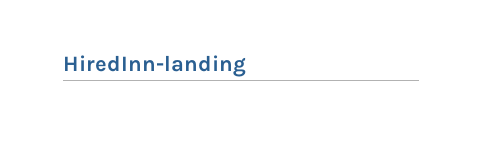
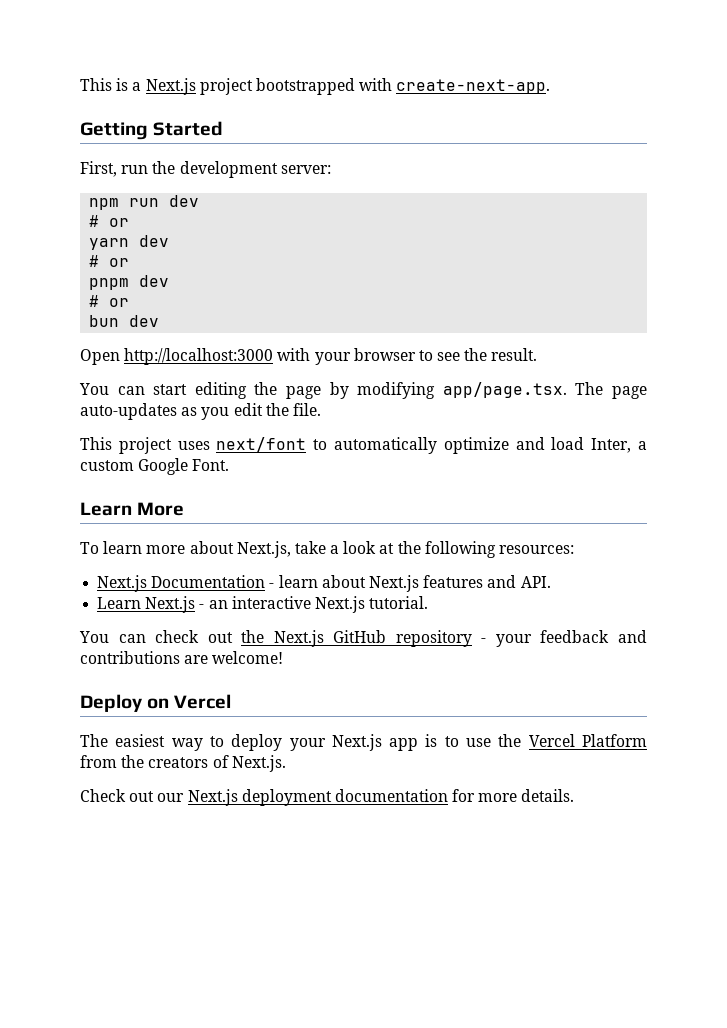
[63,55,246,77] HiredInn-landing -> [80,78,551,95] [80,121,224,140] [80,161,331,178] [89,195,200,210] [89,215,130,227] [89,235,170,250] [89,255,130,267] [89,275,170,290] [89,295,130,307] [89,315,160,327] [80,348,538,365] [79,382,648,399] [80,403,321,420] [80,437,647,454] [80,458,230,475] [80,502,185,516] [80,541,575,558] [97,575,551,592] [97,596,429,613] [79,630,647,647] [80,651,284,664] [80,694,232,712] [80,734,648,751] [80,755,286,772] [80,789,575,806] This is a Next.js project bootstrapped with create-next-app. // Getting Started // First, run the development server: // npm run dev // # or // yarn dev // # or // pnpm dev // # or // bun dev // Open http://localhost:3000 with your browser to see the result. // You can start editing the page by modifying app/page.tsx. The page auto-updates as you edit the file. // This project uses next/font to automatically optimize and load Inter, a custom Google Font. // Learn More // To learn more about Next.js, take a look at the following resources: // Next.js Documentation - learn about Next.js features and API. // Learn Next.js - an interactive Next.js tutorial. // You can check out the Next.js GitHub repository - your feedback and contributions are welcome! // Deploy on Vercel // The easiest way to deploy your Next.js app is to use the Vercel Platform from the creators of Next.js. // Check out our Next.js deployment documentation for more details.

